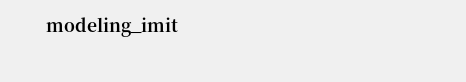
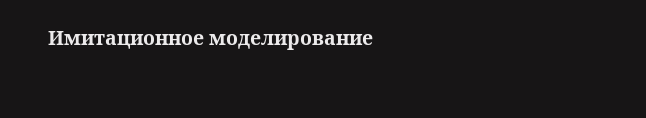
[46,17,178,37] modeling_imit -> [48,31,374,50] Имитационное моделирование

